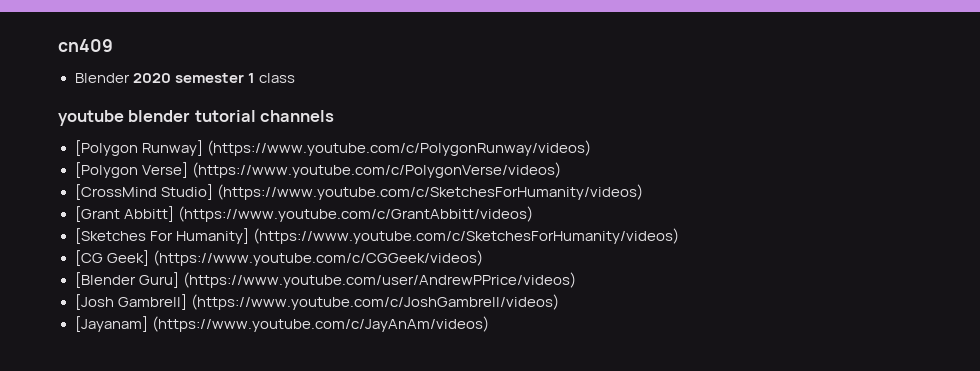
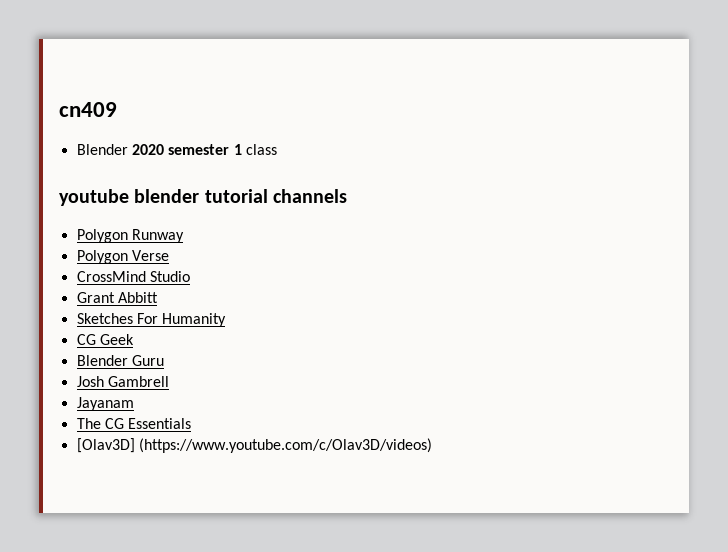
[74,140,591,156] [74,162,561,178] [74,184,643,200] [74,206,533,222] [74,228,679,244] [74,250,483,266] [74,272,576,288] [74,294,559,310] [74,316,489,332] [Polygon Runway] (https://www.youtube.com/c/PolygonRunway/videos) // [Polygon Verse] (https://www.youtube.com/c/PolygonVerse/videos) // [CrossMind Studio] (https://www.youtube.com/c/SketchesForHumanity/videos) // [Grant Abbitt] (https://www.youtube.com/c/GrantAbbitt/videos) // [Sketches For Humanity] (https://www.youtube.com/c/SketchesForHumanity/videos) // [CG Geek] (https://www.youtube.com/c/CGGeek/videos) // [Blender Guru] (https://www.youtube.com/user/AndrewPPrice/videos) // [Josh Gambrell] (https://www.youtube.com/c/JoshGambrell/videos) // [Jayanam] (https://www.youtube.com/c/JayAnAm/videos) -> [76,229,184,243] [76,250,169,264] [76,271,190,282] [76,292,158,303] [76,313,227,327] [76,334,134,345] [76,355,164,366] [76,376,169,387] [76,397,134,411] [76,418,192,429] [76,438,432,453] Polygon Runway // Polygon Verse // CrossMind Studio // Grant Abbitt // Sketches For Humanity // CG Geek // Blender Guru // Josh Gambrell // Jayanam // The CG Essentials // [Olav3D] (https://www.youtube.com/c/Olav3D/videos)

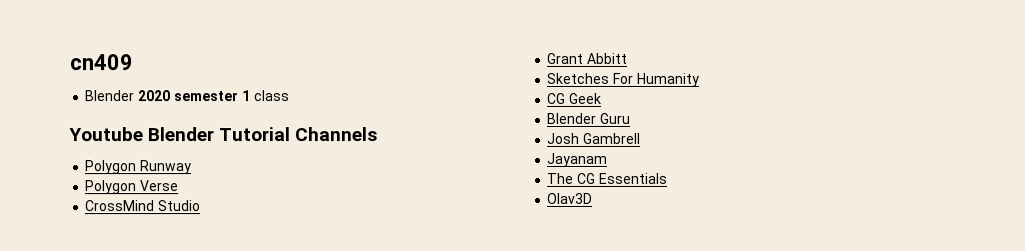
[59,189,348,206] youtube blender tutorial channels -> [69,127,379,142] Youtube Blender Tutorial Channels
[76,438,432,453] [Olav3D] (https://www.youtube.com/c/Olav3D/videos) -> [547,192,594,204] Olav3D

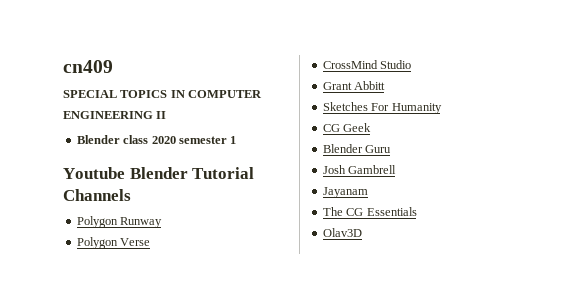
[84,90,135,102] // Blender -> [63,90,263,98] [63,111,167,119] [76,135,149,144] // SPECIAL TOPICS IN COMPUTER ENGINEERING II // Blender class
[252,90,289,102] class -> (237, 140) none

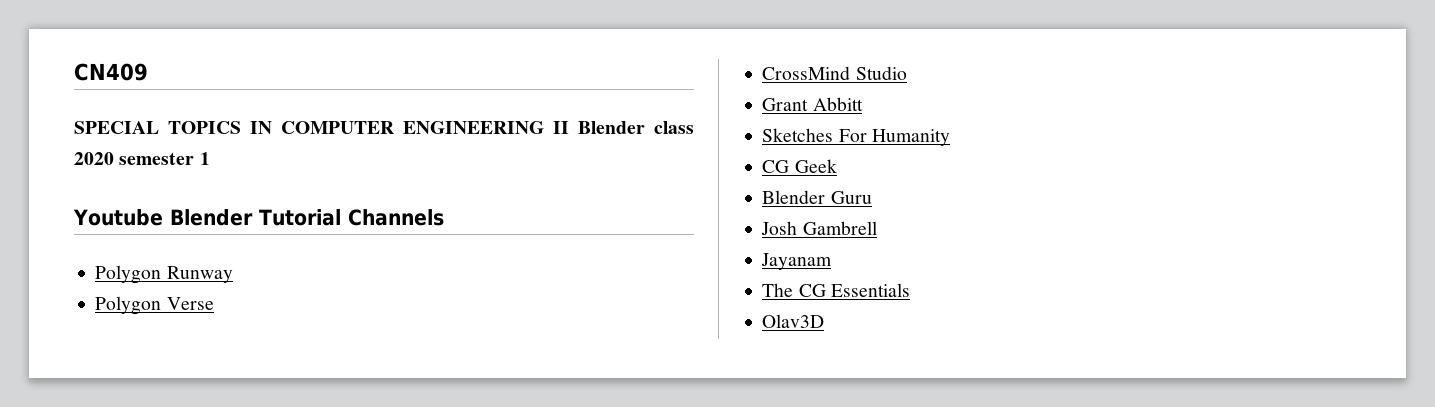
[63,60,113,73] cn409 -> [74,63,148,81] CN409
(167, 115) // -> (569, 127) none

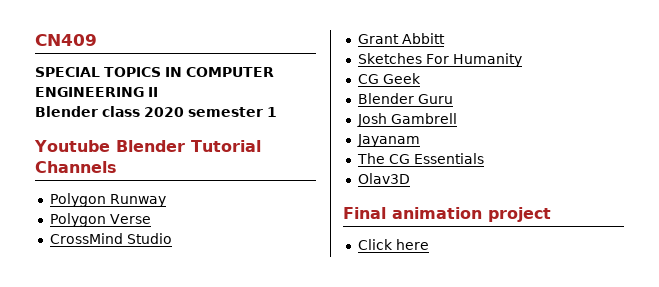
(569, 127) none -> (158, 92) //
(825, 321) none -> [343,207,551,222] [357,239,429,250] // Final animation project // Click here

